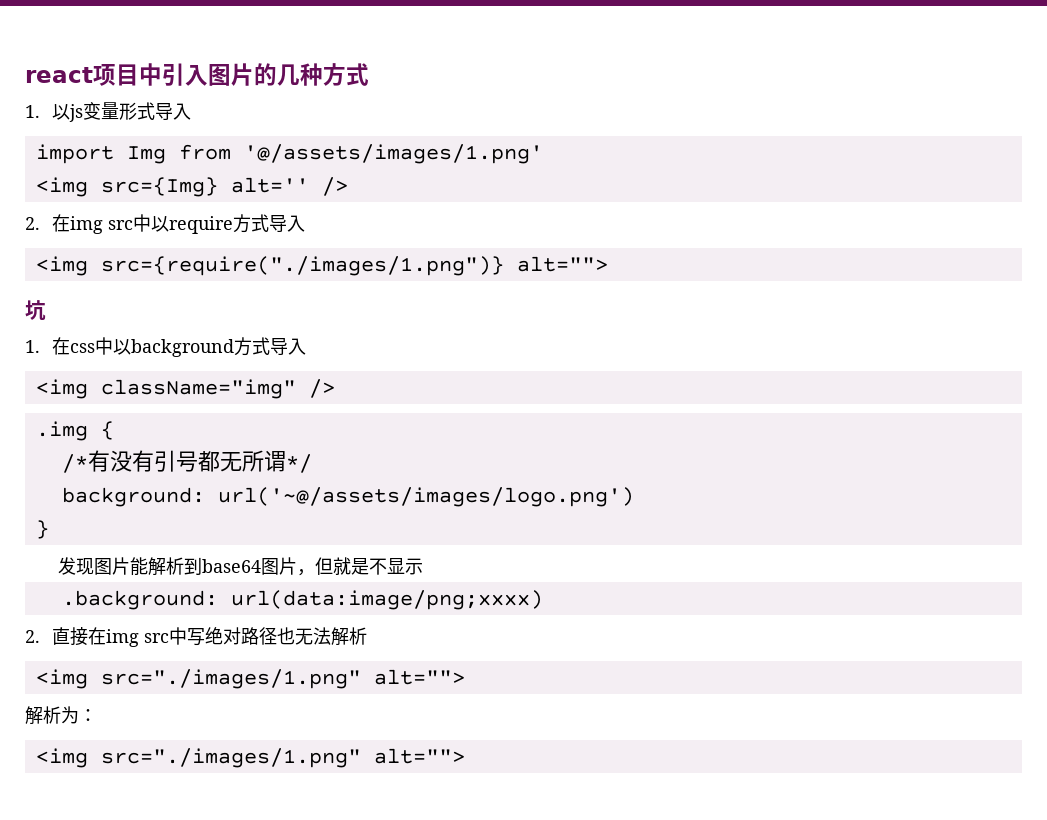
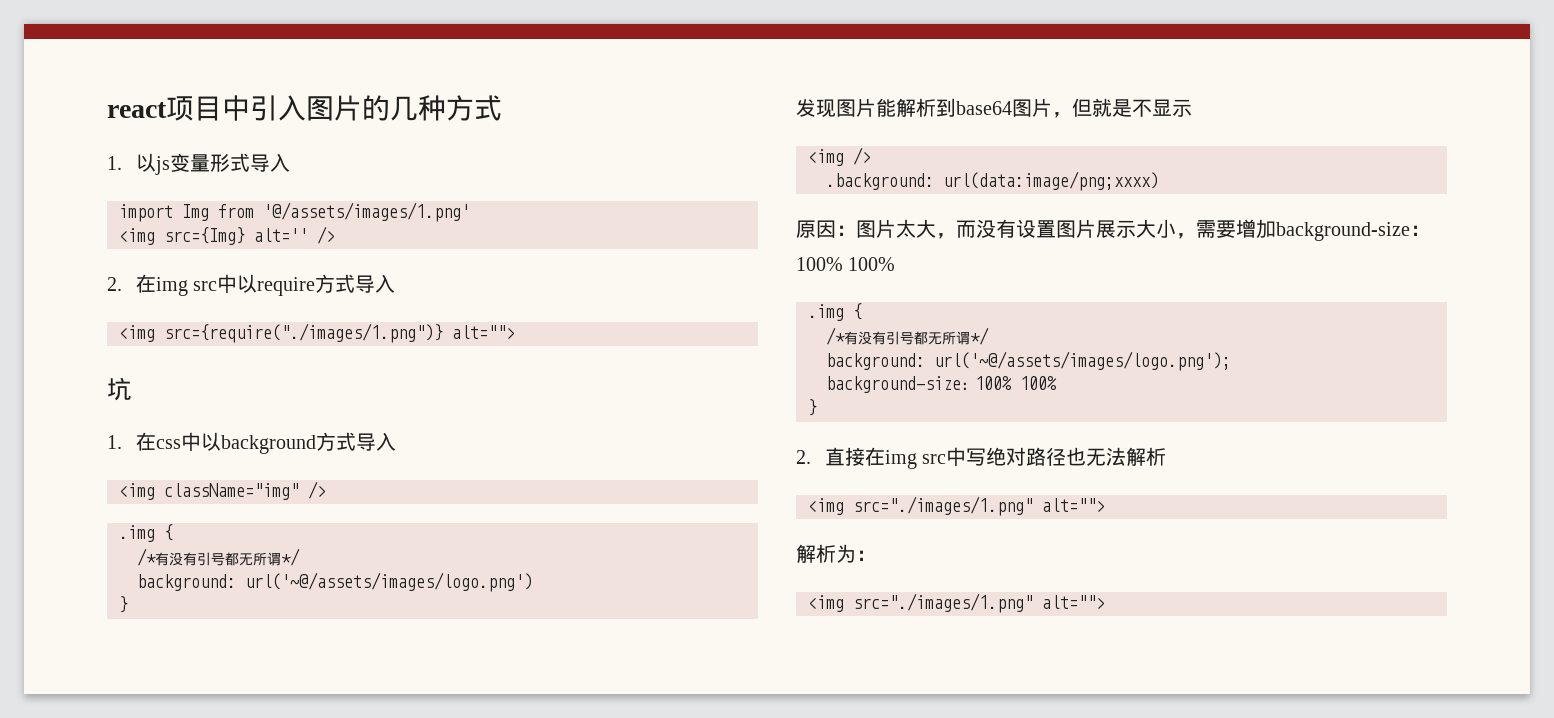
(423, 566) none -> [808,147,871,166] // <img />
(543, 600) none -> [796,219,1430,241] [796,257,896,271] [808,303,862,321] [826,327,989,345] [826,351,1231,371] [826,376,1057,393] [808,399,817,416] // 原因：图片太大，而没有设置图片展示大小，需要增加background-size：100% 100% // .img { // /*有没有引号都无所谓*/ // background: url('~@/assets/images/logo.png'); // background-size：100% 100% // }

